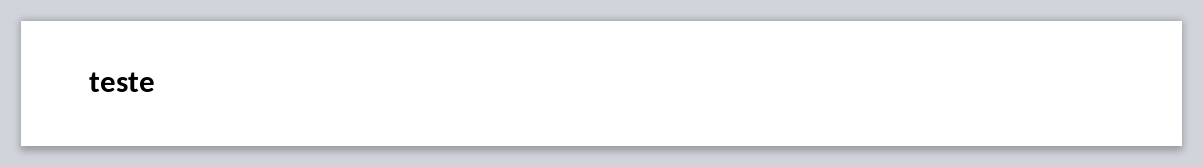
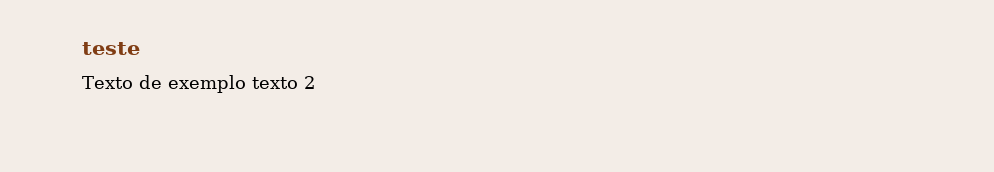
(155, 82) none -> [82,75,315,93] // Texto de exemplo texto 2

